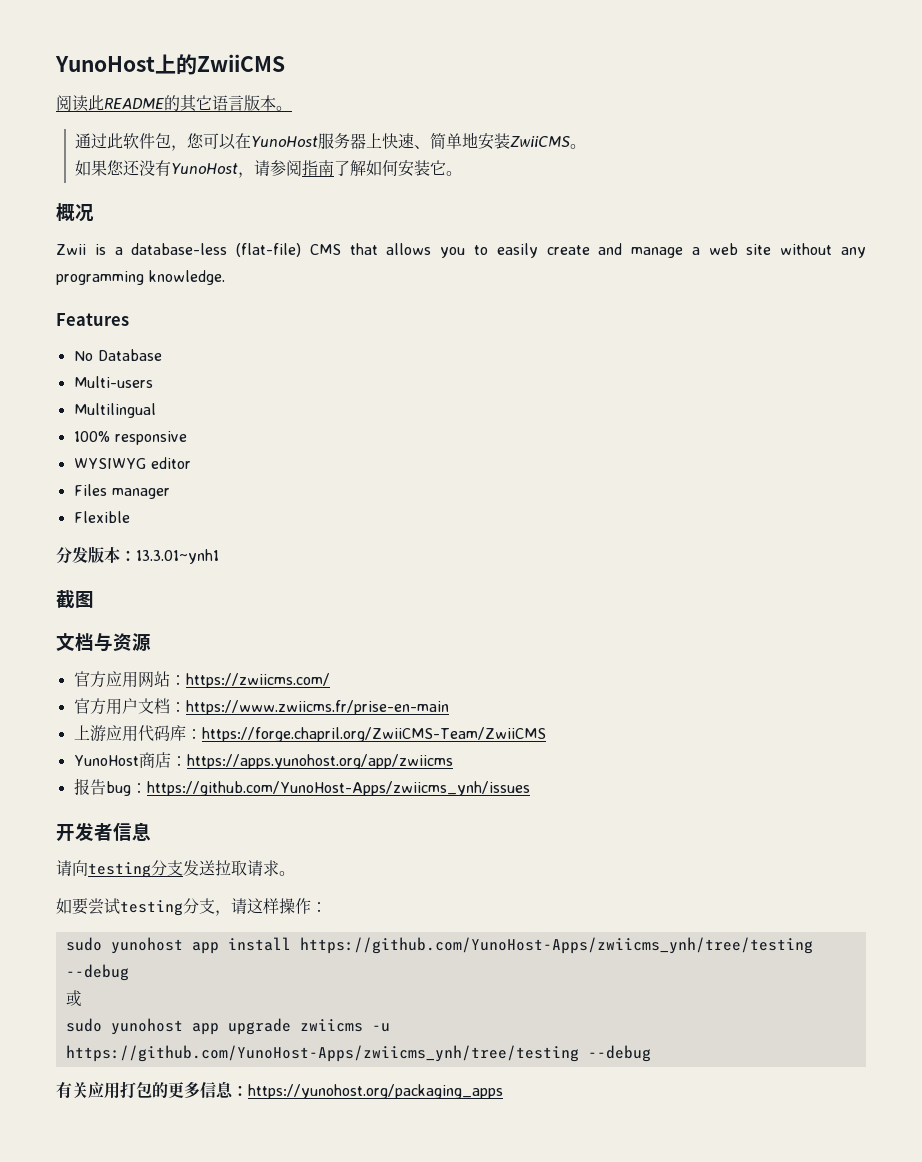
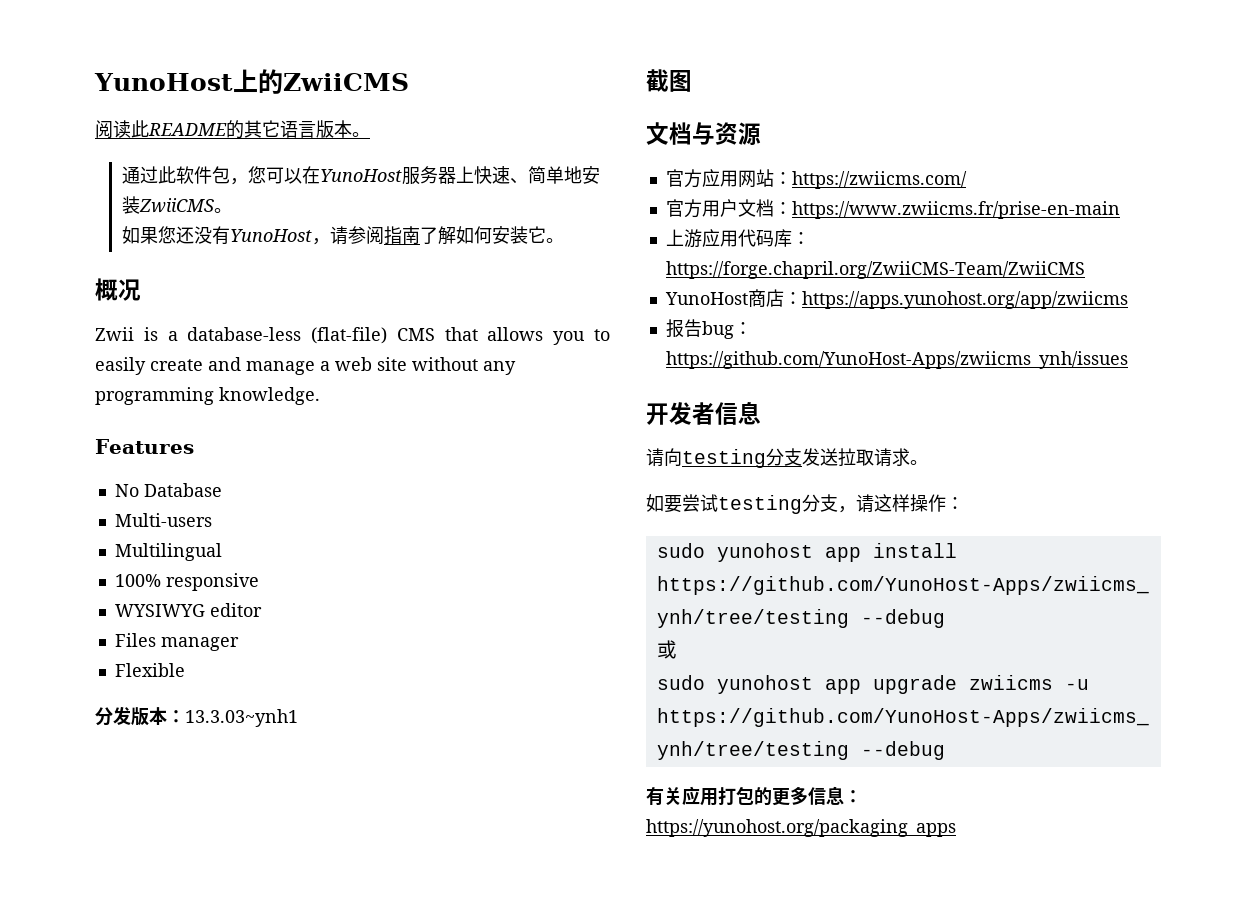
[136,549,219,564] 13.3.01~ynh1 -> [185,709,298,727] 13.3.03~ynh1

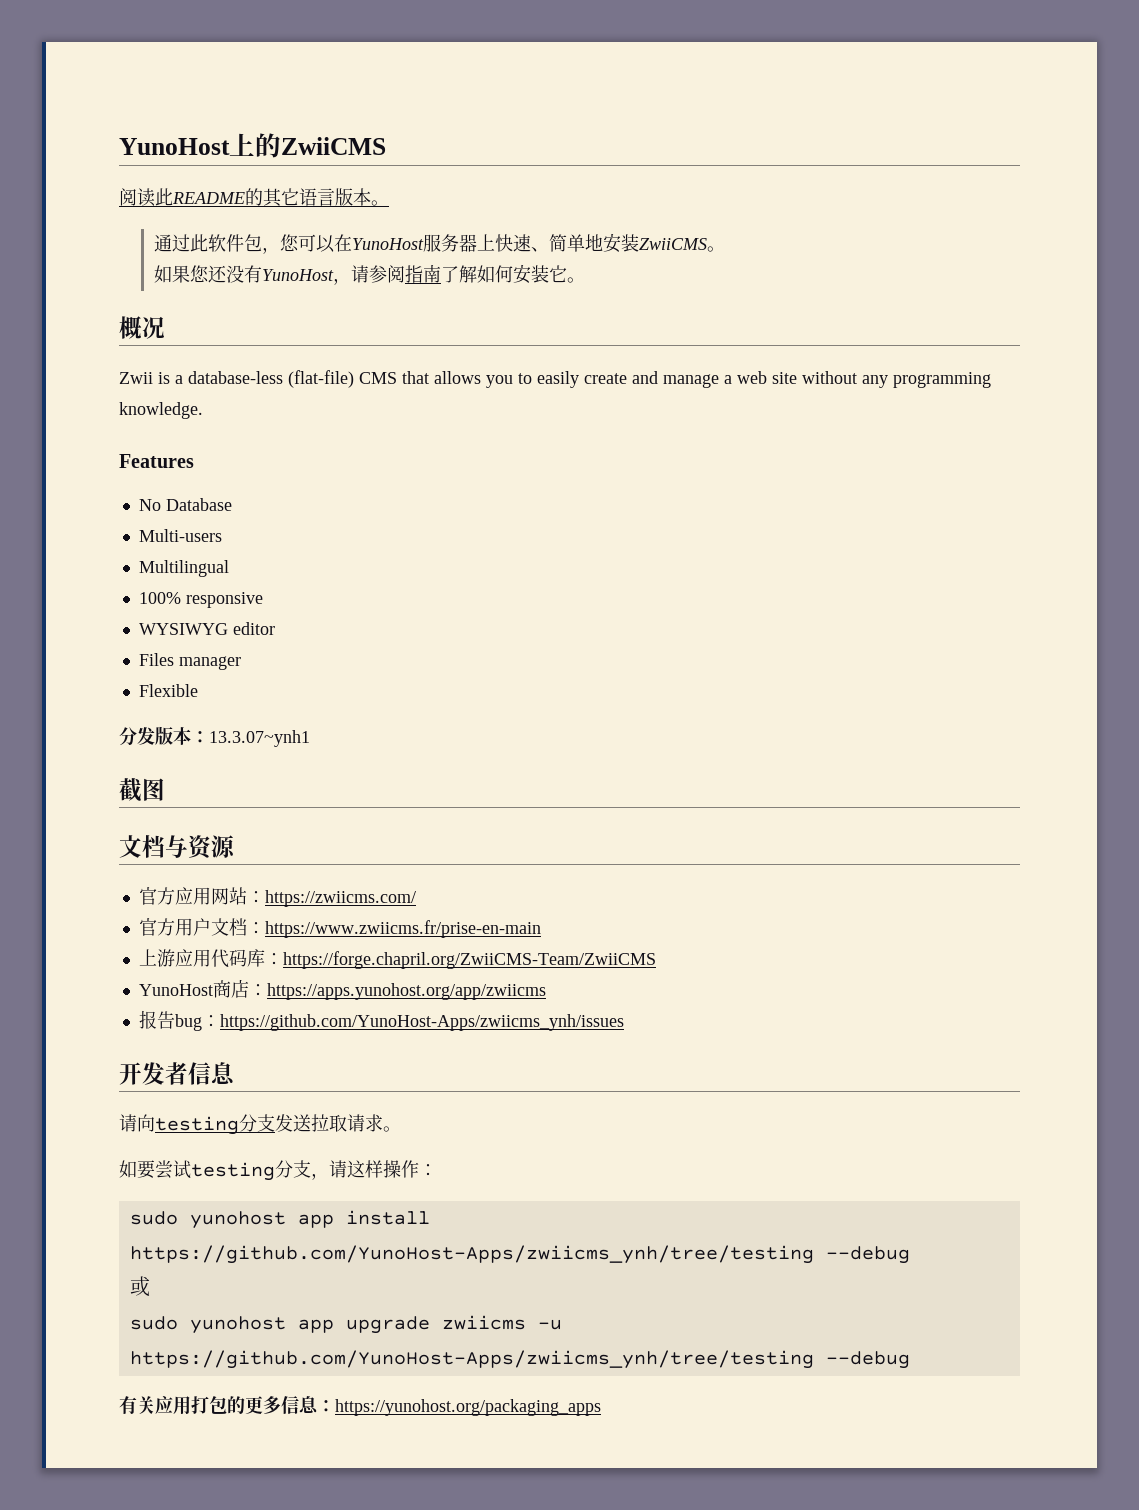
[185,709,298,727] 13.3.03~ynh1 -> [209,730,310,747] 13.3.07~ynh1

